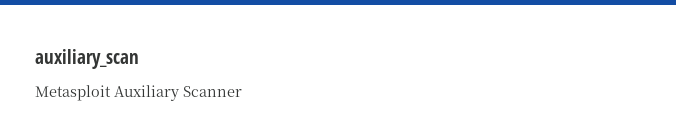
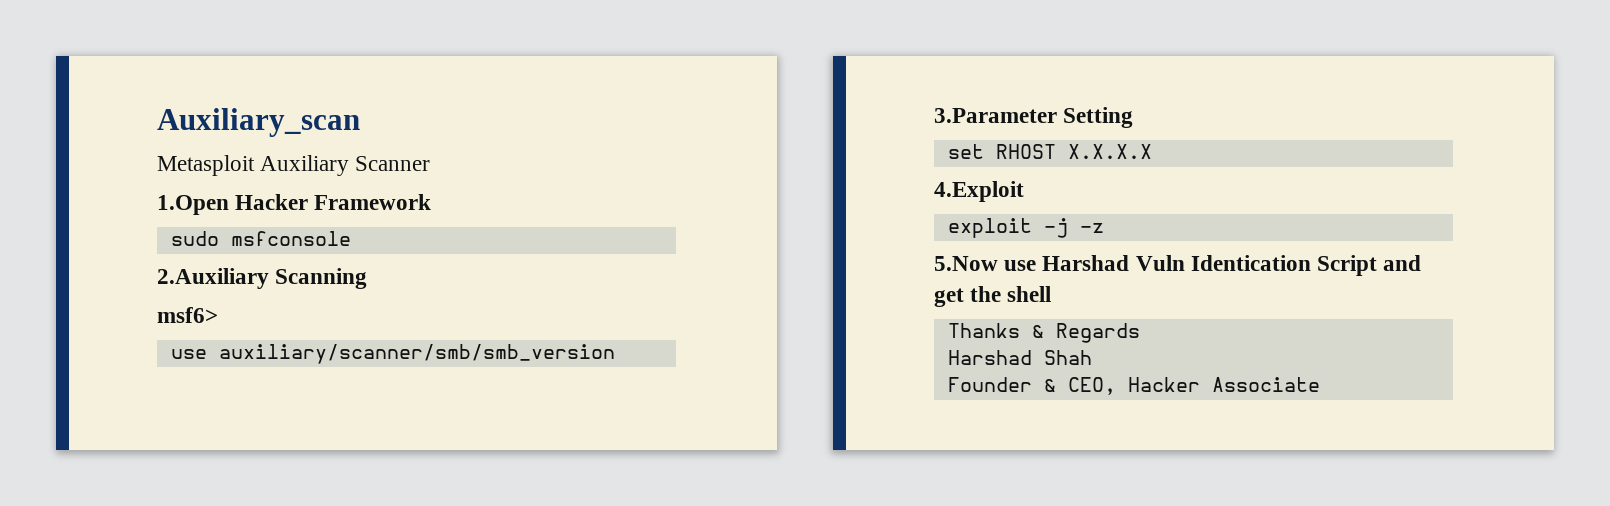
[35,49,139,69] auxiliary_scan -> [157,108,360,137] Auxiliary_scan
(242, 91) none -> [157,194,432,215] [170,231,351,246] [157,268,368,289] [157,307,218,323] [170,344,615,364] [934,107,1134,128] [947,144,1152,159] [934,181,1024,202] [947,218,1104,238] [934,255,1422,276] [934,286,1052,307] [947,323,1140,343] [947,350,1092,365] [947,377,1320,395] // 1.Open Hacker Framework // sudo msfconsole // 2.Auxiliary Scanning // msf6> // use auxiliary/scanner/smb/smb_version // 3.Parameter Setting // set RHOST X.X.X.X // 4.Exploit // exploit -j -z // 5.Now use Harshad Vuln Identication Script and get the shell // Thanks & Regards // Harshad Shah // Founder & CEO, Hacker Associate

